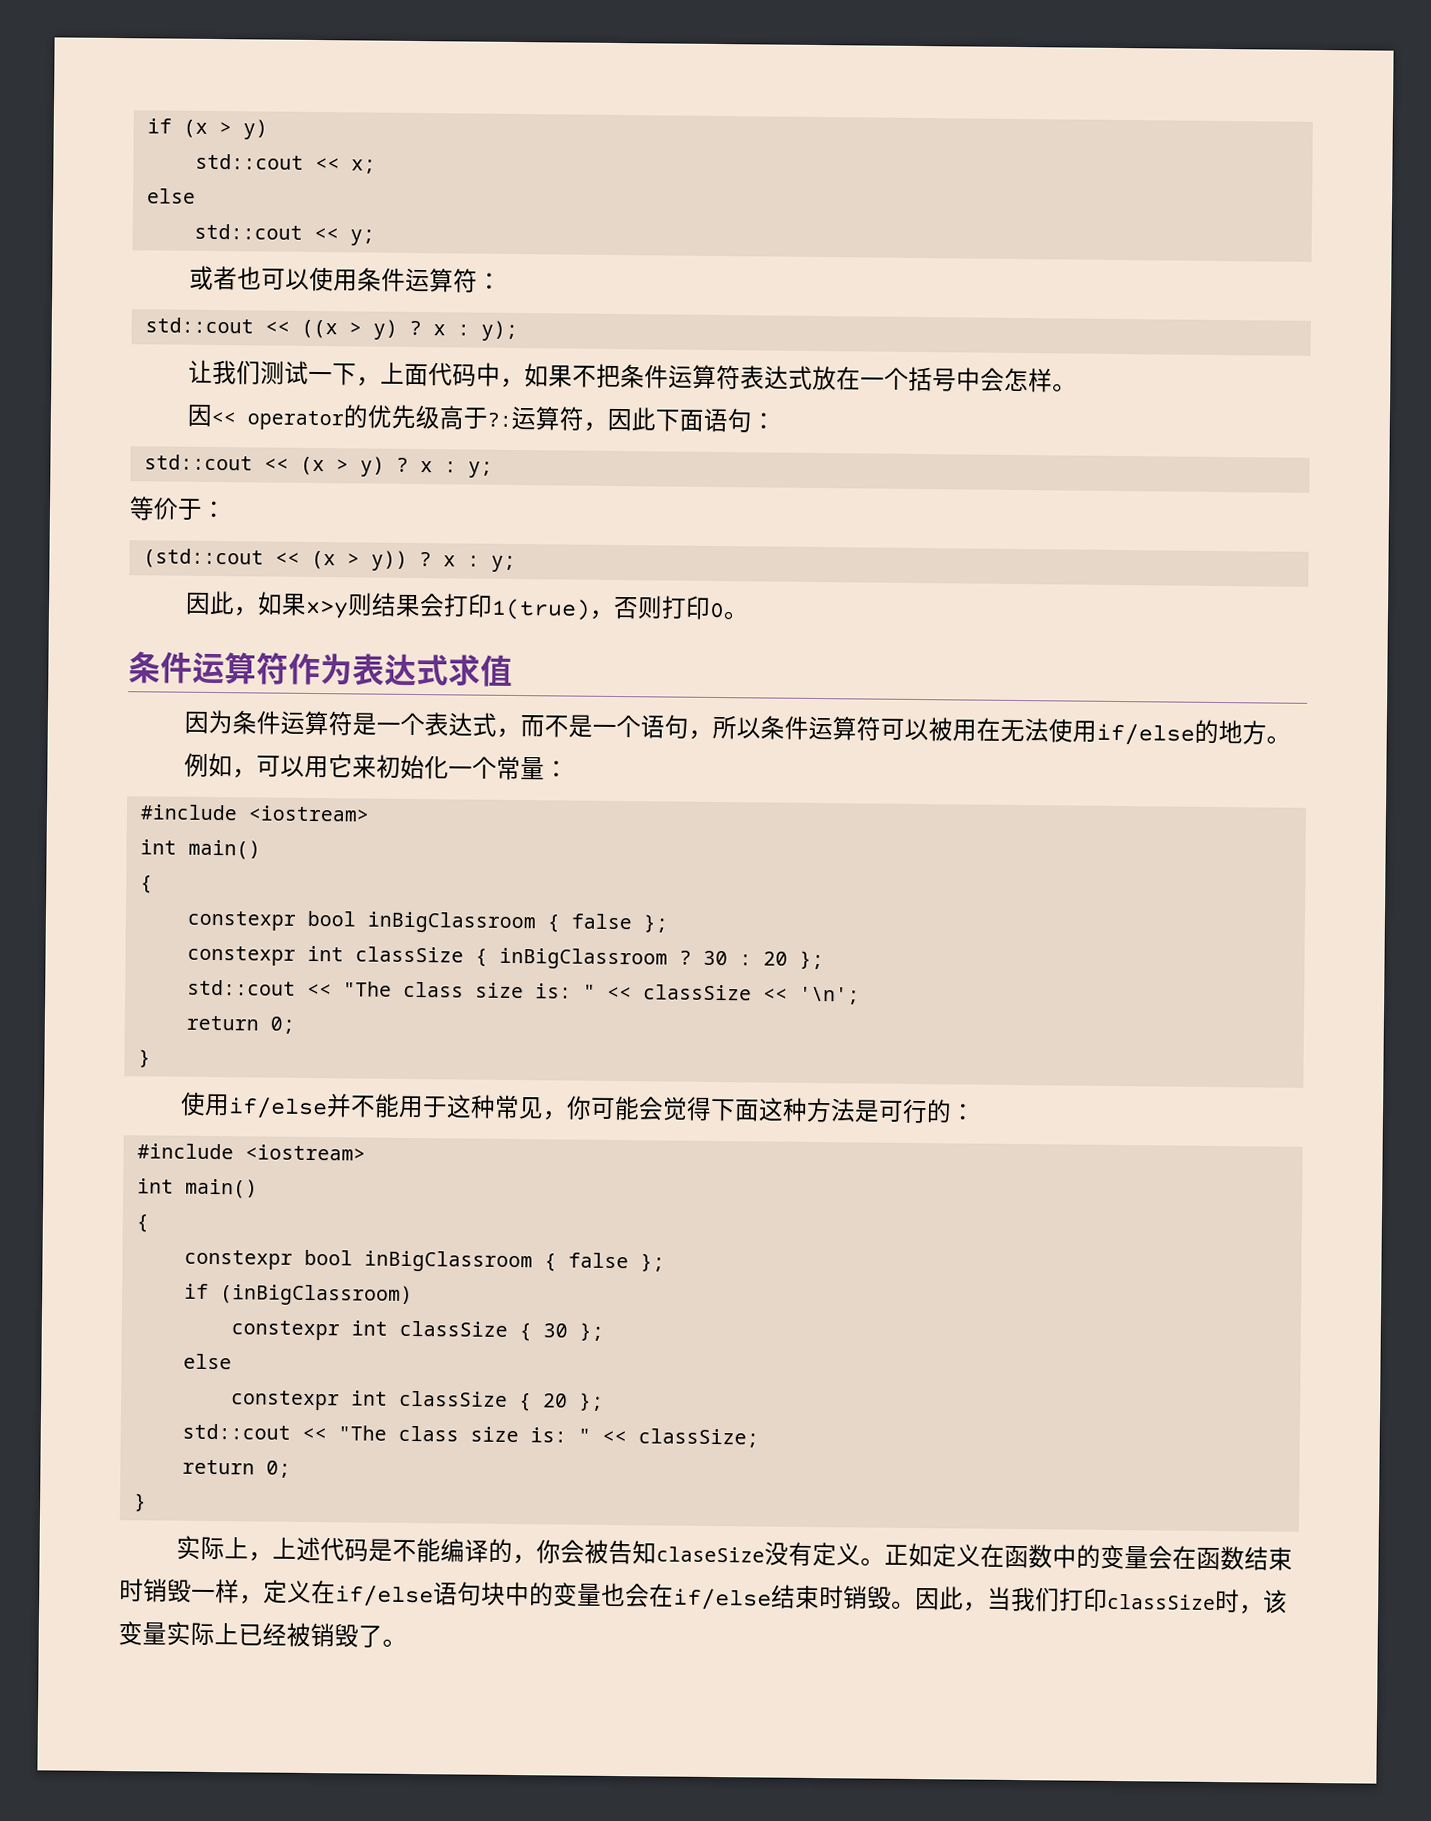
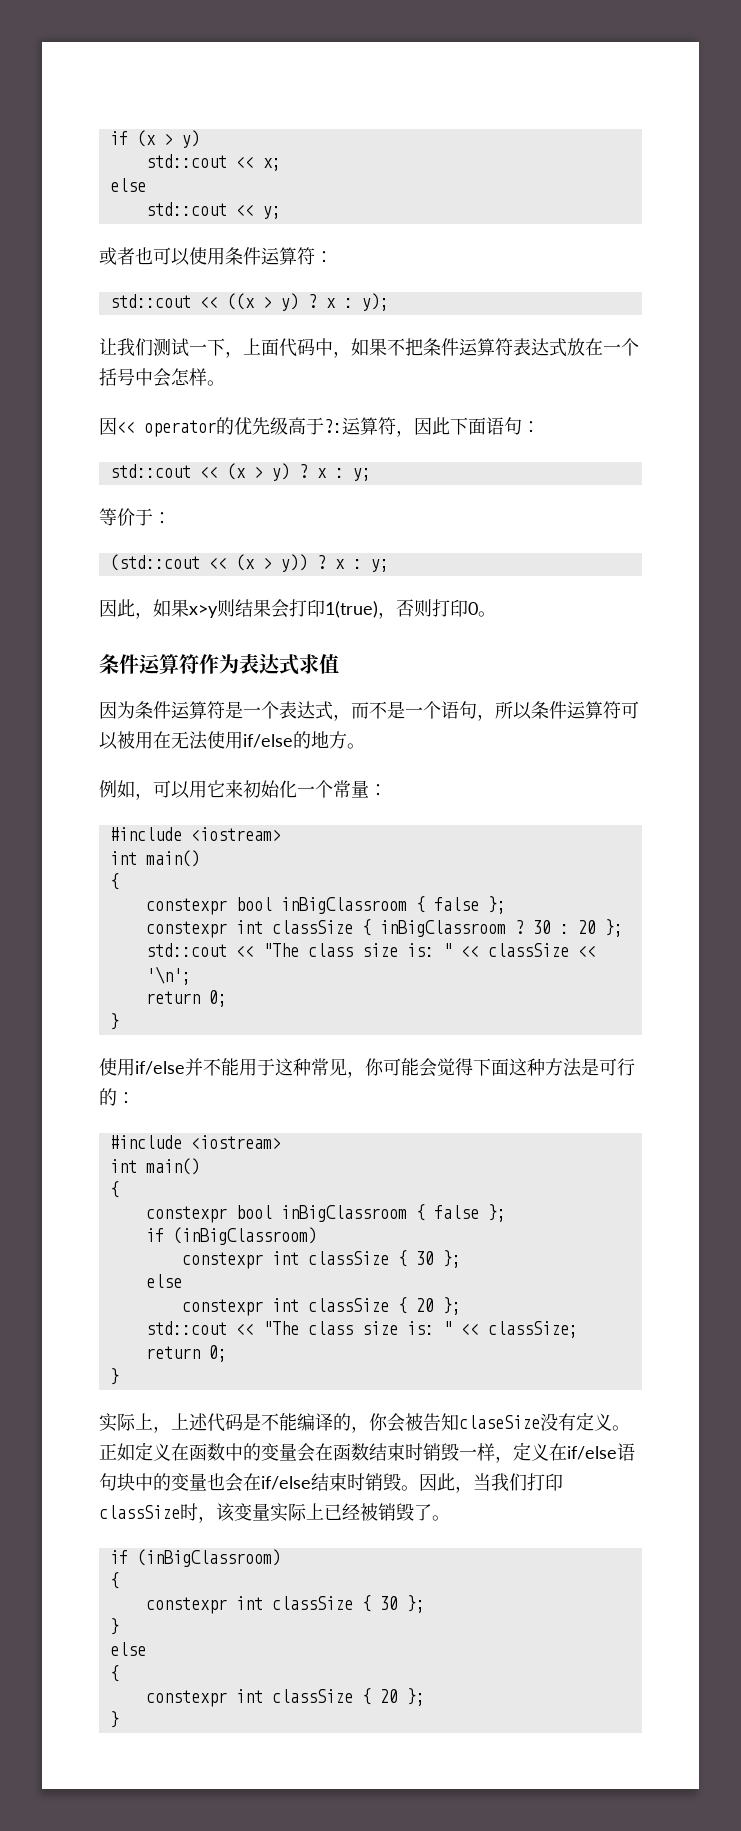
(407, 1642) none -> [109,1549,281,1567] [109,1572,119,1589] [145,1595,425,1614] [109,1618,119,1635] [109,1642,146,1656] [109,1665,119,1682] [145,1688,425,1707] [109,1711,119,1728] // if (inBigClassroom) // { // constexpr int classSize { 30 }; // } // else // { // constexpr int classSize { 20 }; // }

